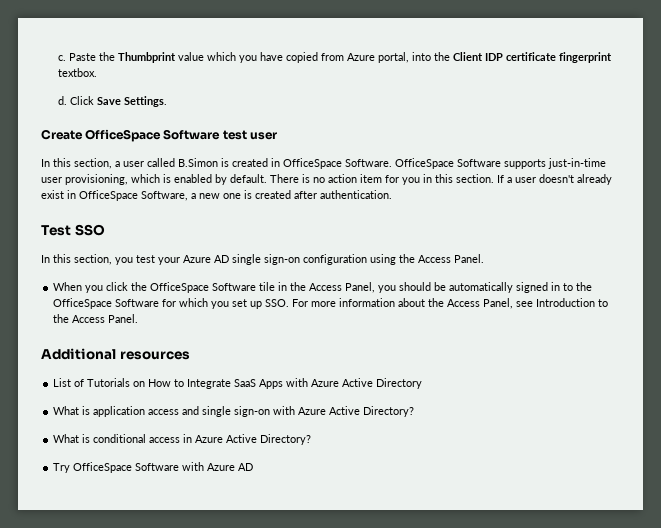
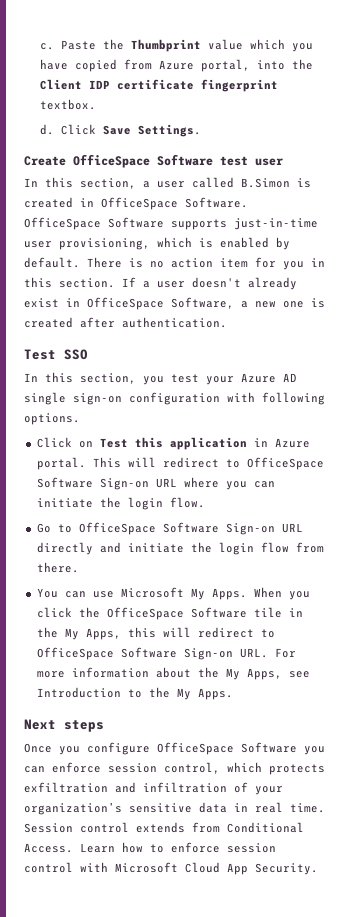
[370,254,484,265] using the Access Panel. // -> [227,392,325,405] [24,413,80,425] [36,437,310,450] [36,457,324,470] [36,477,275,490] [36,497,205,510] [36,522,303,535] [36,542,324,555] [36,562,79,573] [36,587,247,600] with following options. // Click on Test this application in Azure portal. This will redirect to OfficeSpace Software Sign-on URL where you can initiate the login flow. // Go to OfficeSpace Software Sign-on URL directly and initiate the login flow from there. // You can use Microsoft My Apps.
[309,282,593,293] [53,298,290,309] Access Panel, you should be automatically signed in to the OfficeSpace Software for which you set up SSO. -> [64,627,275,640] [36,647,268,660] My Apps, this will redirect to OfficeSpace Software Sign-on URL.
[447,298,514,309] Access Panel, -> [225,668,282,680] My Apps,
[72,314,139,323] [41,348,190,360] [53,378,423,389] [53,406,415,417] [53,434,312,445] [53,462,254,473] Access Panel. // Additional resources // List of Tutorials on How to Integrate SaaS Apps with Azure Active Directory // What is application access and single sign-on with Azure Active Directory? // What is conditional access in Azure Active Directory? // Try OfficeSpace Software with Azure AD -> [176,688,233,700] [24,719,104,732] [24,742,325,755] [24,762,325,775] [24,782,283,795] [24,802,325,815] [24,822,304,833] [24,842,276,853] [24,862,318,875] My Apps. // Next steps // Once you configure OfficeSpace Software you can enforce session control, which protects exfiltration and infiltration of your organization’s sensitive data in real time. Session control extends from Conditional Access. Learn how to enforce session control with Microsoft Cloud App Security.

